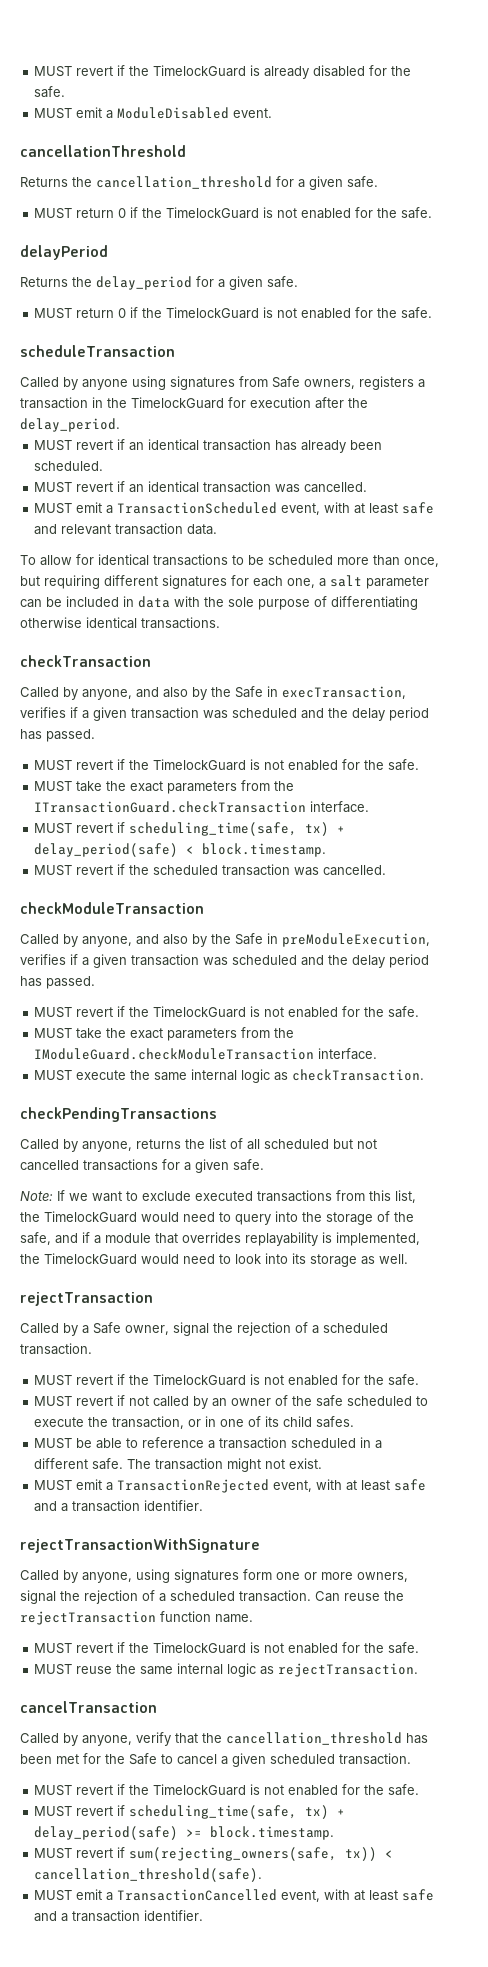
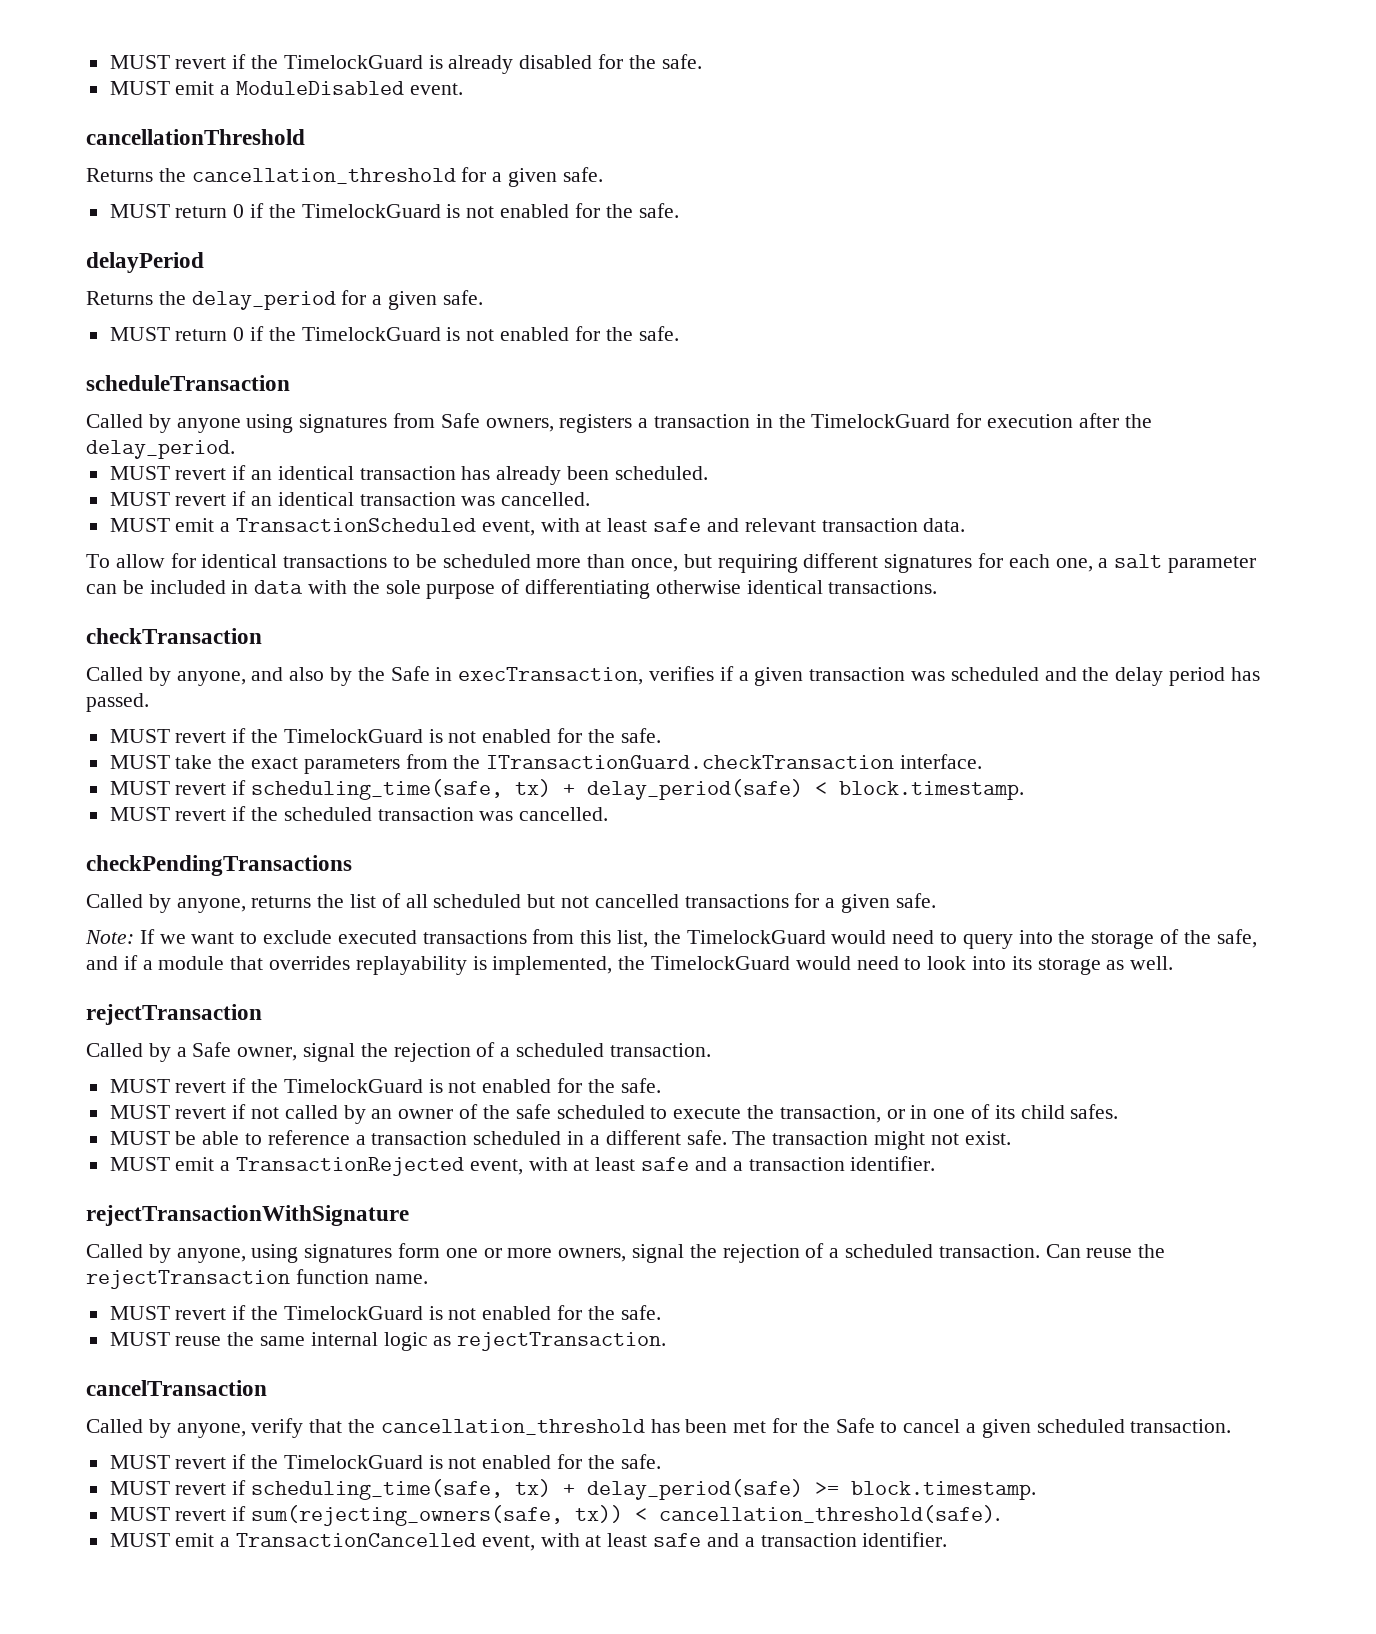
[20,902,204,914] [20,933,430,947] [20,954,429,968] [20,976,95,989] [34,1006,420,1018] [34,1027,295,1041] [34,1048,378,1060] [34,1069,425,1083] // checkModuleTransaction // Called by anyone, and also by the Safe in preModuleExecution, verifies if a given transaction was scheduled and the delay period has passed. // MUST revert if the TimelockGuard is not enabled for the safe. // MUST take the exact parameters from the IModuleGuard.checkModuleTransaction interface. // MUST execute the same internal logic as checkTransaction. -> (609, 814) none

